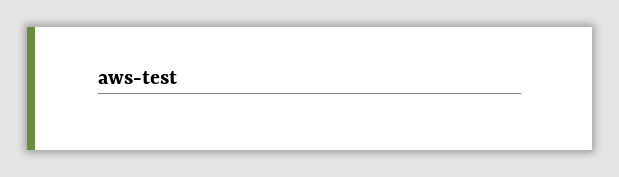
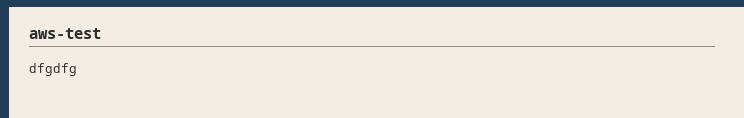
(177, 77) none -> [29,63,77,76] // dfgdfg

